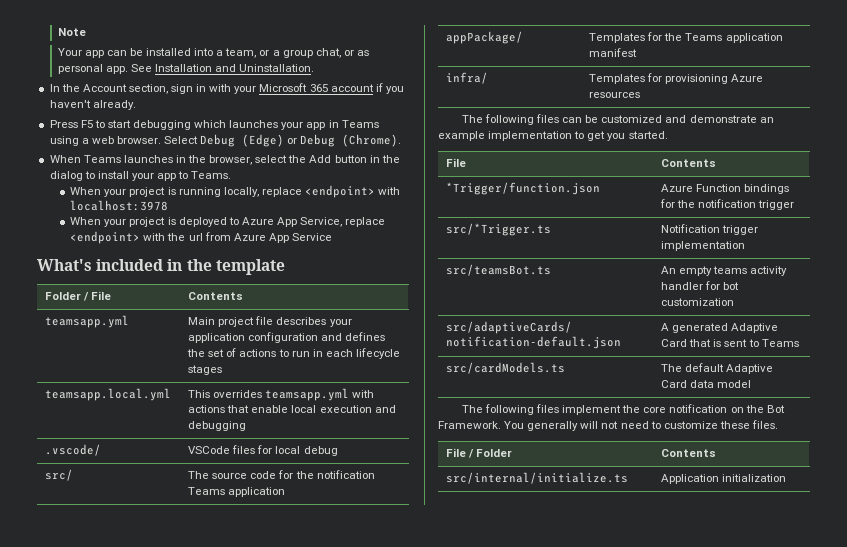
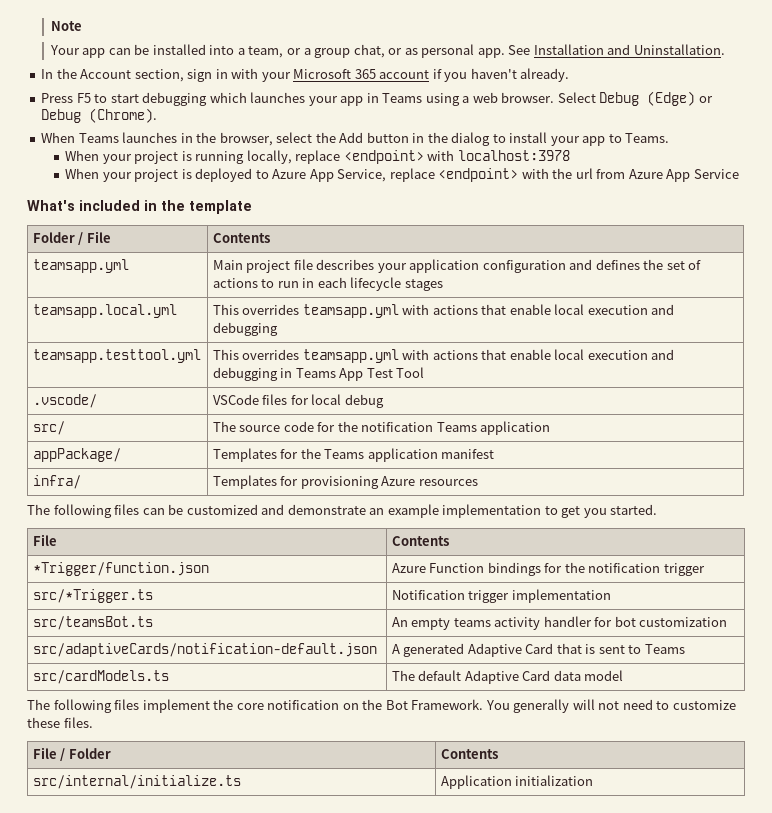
(247, 426) none -> [32,349,201,363] [212,349,675,363] [212,367,425,381] // teamsapp.testtool.yml | This overrides teamsapp.yml with actions that enable local execution and debugging in Teams App Test Tool

